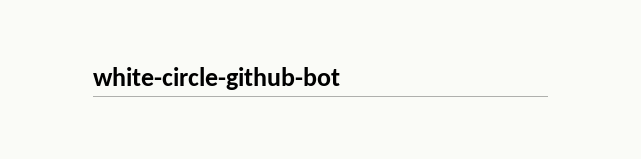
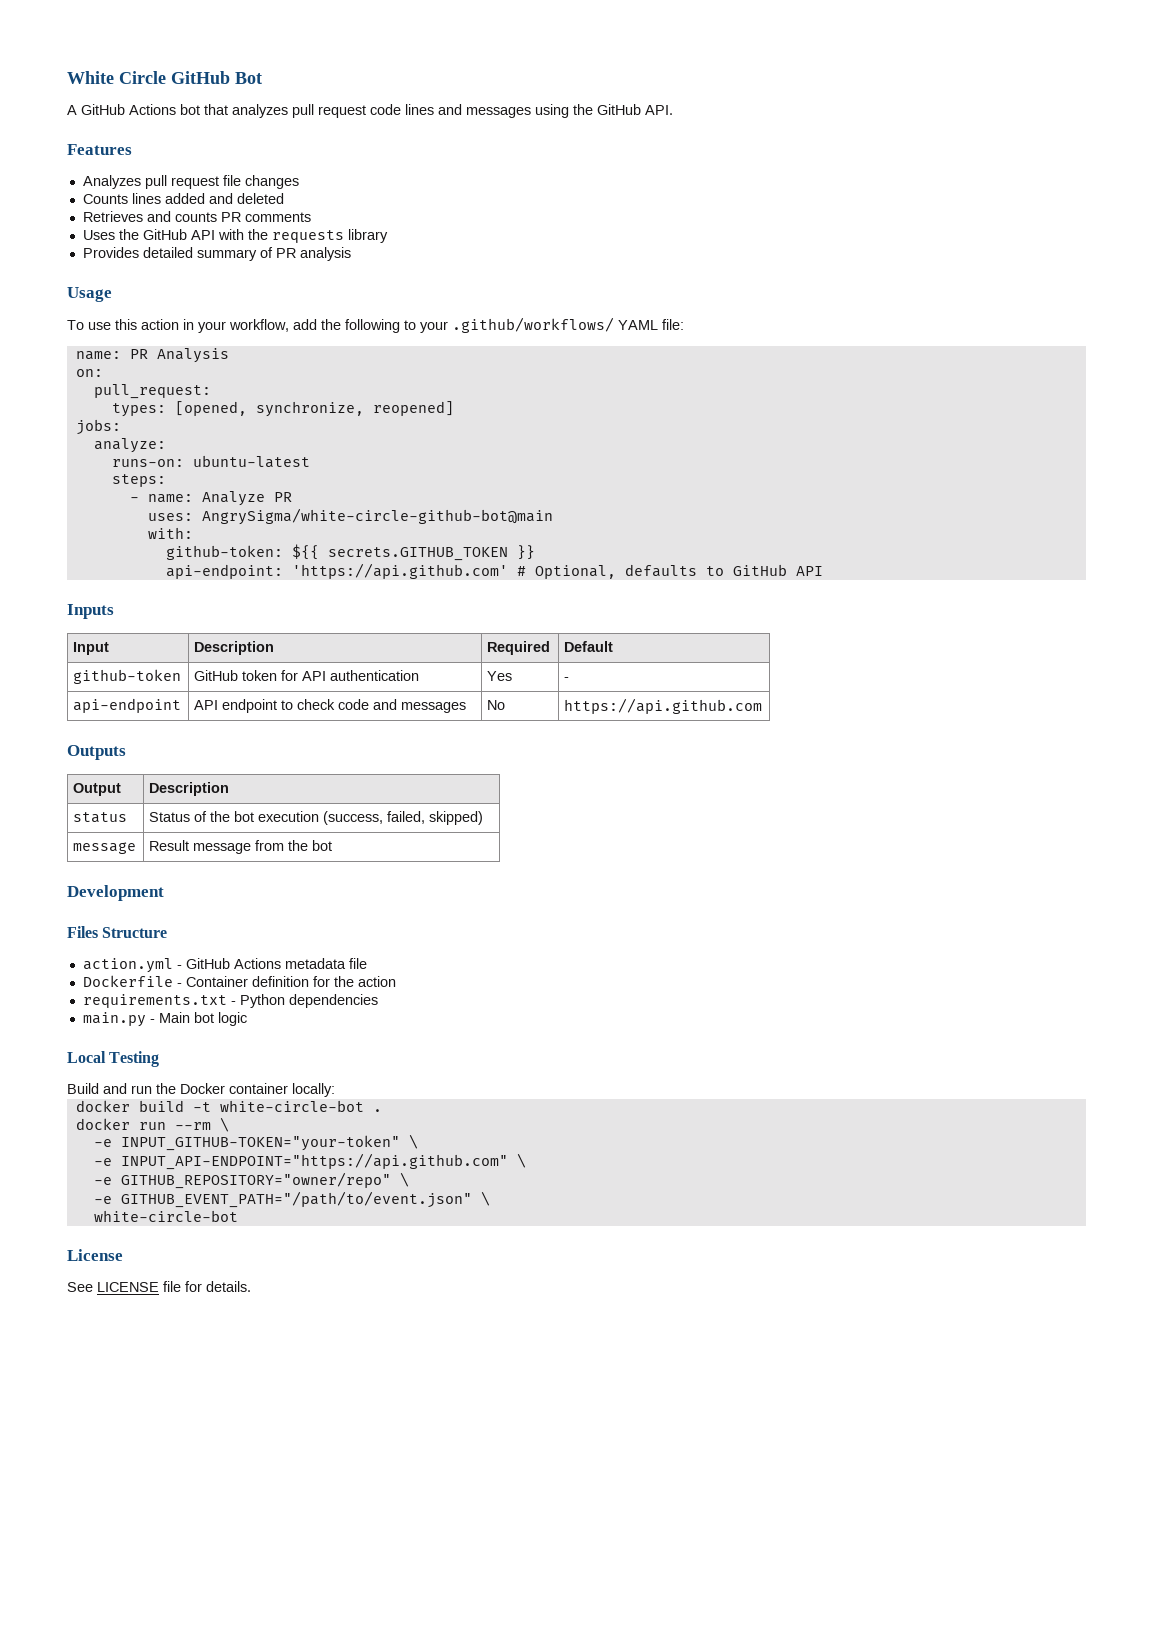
[93,67,340,90] white-circle-github-bot -> [67,71,262,84] [67,104,673,118] [67,144,132,155] [82,175,299,189] [82,193,284,204] [82,211,311,222] [82,229,388,243] [82,247,351,261] [67,287,112,302] [67,317,684,333] [75,348,229,363] [75,369,103,377] [93,384,211,399] [111,401,454,417] [75,419,121,435] [93,438,166,453] [111,455,310,468] [111,474,166,487] [129,491,292,506] [147,508,553,525] [147,527,193,539] [165,544,535,561] [165,563,823,579] [67,604,114,619] [73,642,110,655] [194,641,275,655] [487,641,551,655] [564,641,614,652] [73,669,182,684] [194,670,420,681] [487,671,513,681] [564,677,570,681] [73,698,182,713] [194,699,467,713] [487,700,506,710] [564,698,763,714] [67,745,126,760] [73,783,122,796] [149,782,230,796] [73,812,128,823] [149,811,484,825] [73,842,137,854] [149,840,333,854] [67,885,164,901] [67,926,168,938] [82,958,367,973] [82,975,396,987] [82,994,378,1008] [82,1012,247,1027] [67,1051,160,1067] [67,1083,335,1097] [75,1100,382,1112] [75,1117,229,1132] [93,1134,418,1151] [93,1153,526,1170] [93,1172,409,1189] [93,1191,490,1208] [93,1210,238,1222] [67,1249,123,1261] [67,1281,251,1292] White Circle GitHub Bot // A GitHub Actions bot that analyzes pull request code lines and messages using the GitHub API. // Features // Analyzes pull request file changes // Counts lines added and deleted // Retrieves and counts PR comments // Uses the GitHub API with the requests library // Provides detailed summary of PR analysis // Usage // To use this action in your workflow, add the following to your .github/workflows/ YAML file: // name: PR Analysis // on: // pull_request: // types: [opened, synchronize, reopened] // jobs: // analyze: // runs-on: ubuntu-latest // steps: // - name: Analyze PR // uses: AngrySigma/white-circle-github-bot@main // with: // github-token: ${{ secrets.GITHUB_TOKEN }} // api-endpoint: 'https://api.github.com' # Optional, defaults to GitHub API // Inputs // Input | Description | Required | Default // github-token | GitHub token for API authentication | Yes | - // api-endpoint | API endpoint to check code and messages | No | https://api.github.com // Outputs // Output | Description // status | Status of the bot execution (success, failed, skipped) // message | Result message from the bot // Development // Files Structure // action.yml - GitHub Actions metadata file // Dockerfile - Container definition for the action // requirements.txt - Python dependencies // main.py - Main bot logic // Local Testing // Build and run the Docker container locally: // docker build -t white-circle-bot . // docker run --rm \ // -e INPUT_GITHUB-TOKEN="your-token" \ // -e INPUT_API-ENDPOINT="https://api.github.com" \ // -e GITHUB_REPOSITORY="owner/repo" \ // -e GITHUB_EVENT_PATH="/path/to/event.json" \ // white-circle-bot // License // See LICENSE file for details.

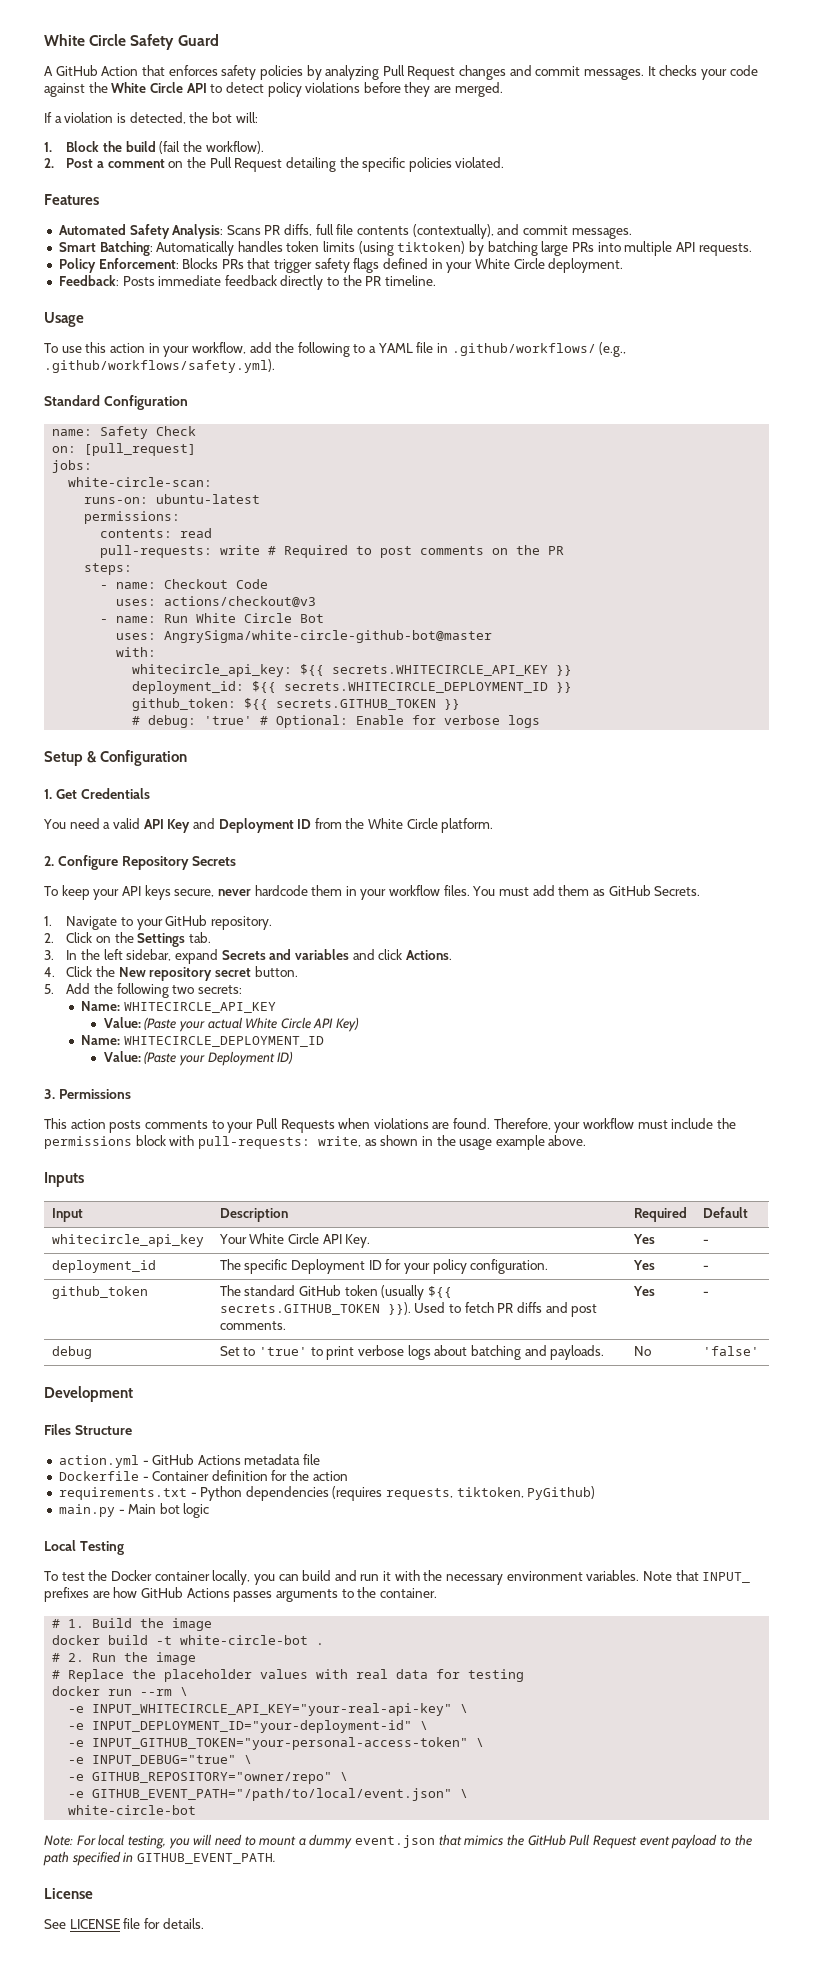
[67,71,262,84] White Circle GitHub Bot -> [44,34,219,50] White Circle Safety Guard
[129,104,673,118] [67,144,132,155] [82,175,299,189] [82,193,284,204] [82,211,311,222] [82,229,388,243] [82,247,351,261] Actions bot that analyzes pull request code lines and messages using the GitHub API. // Features // Analyzes pull request file changes // Counts lines added and deleted // Retrieves and counts PR comments // Uses the GitHub API with the requests library // Provides detailed summary of PR analysis -> [101,65,758,80] [44,82,503,97] [44,112,258,124] [44,141,264,154] [44,157,505,172] [44,194,99,205] [58,224,632,239] [58,241,752,256] [58,258,624,273] [58,275,437,290] Action that enforces safety policies by analyzing Pull Request changes and commit messages. It checks your code against the White Circle API to detect policy violations before they are merged. // If a violation is detected, the bot will: // 1. Block the build (fail the workflow). // 2. Post a comment on the Pull Request detailing the specific policies violated. // Features // Automated Safety Analysis: Scans PR diffs, full file contents (contextually), and commit messages. // Smart Batching: Automatically handles token limits (using tiktoken) by batching large PRs into multiple API requests. // Policy Enforcement: Blocks PRs that trigger safety flags defined in your White Circle deployment. // Feedback: Posts immediate feedback directly to the PR timeline.
[420,317,684,333] [75,348,229,363] your .github/workflows/ YAML file: // name: PR Analysis -> [369,342,627,357] [44,359,275,373] [44,395,188,410] [52,426,197,439] a YAML file in .github/workflows/ (e.g., .github/workflows/safety.yml). // Standard Configuration // name: Safety Check
[93,384,211,399] [111,401,454,417] // pull_request: // types: [opened, synchronize, reopened] -> [84,443,197,456] [pull_request]
[93,438,166,453] analyze: -> [68,477,213,487] white-circle-scan:
(310, 461) none -> [84,511,181,524] [100,528,213,538] [100,545,565,558] // permissions: // contents: read // pull-requests: write # Required to post comments on the PR
[201,491,292,506] [147,508,553,525] [147,527,193,539] [165,544,535,561] [165,563,823,579] Analyze PR // uses: AngrySigma/white-circle-github-bot@main // with: // github-token: ${{ secrets.GITHUB_TOKEN }} // api-endpoint: 'https://api.github.com' # Optional, defaults to GitHub API -> [164,579,269,589] [116,596,317,607] [100,613,325,623] [116,630,493,643] [116,647,157,657] [132,664,573,677] [132,681,573,694] [132,698,461,711] [132,715,541,728] [44,750,188,766] [44,788,150,799] [43,818,494,833] [44,855,237,870] [44,885,701,900] [44,915,272,930] [44,932,211,947] [44,949,452,964] [44,966,298,981] [44,983,242,998] [81,1001,276,1013] [103,1017,360,1032] [81,1035,324,1047] [103,1051,294,1066] [44,1089,131,1099] [44,1118,736,1133] [44,1135,587,1150] Checkout Code // uses: actions/checkout@v3 // - name: Run White Circle Bot // uses: AngrySigma/white-circle-github-bot@master // with: // whitecircle_api_key: ${{ secrets.WHITECIRCLE_API_KEY }} // deployment_id: ${{ secrets.WHITECIRCLE_DEPLOYMENT_ID }} // github_token: ${{ secrets.GITHUB_TOKEN }} // # debug: 'true' # Optional: Enable for verbose logs // Setup & Configuration // 1. Get Credentials // You need a valid API Key and Deployment ID from the White Circle platform. // 2. Configure Repository Secrets // To keep your API keys secure, never hardcode them in your workflow files. You must add them as GitHub Secrets. // 1. Navigate to your GitHub repository. // 2. Click on the Settings tab. // 3. In the left sidebar, expand Secrets and variables and click Actions. // 4. Click the New repository secret button. // 5. Add the following two secrets: // Name: WHITECIRCLE_API_KEY // Value: (Paste your actual White Circle API Key) // Name: WHITECIRCLE_DEPLOYMENT_ID // Value: (Paste your Deployment ID) // 3. Permissions // This action posts comments to your Pull Requests when violations are found. Therefore, your workflow must include the permissions block with pull-requests: write, as shown in the usage example above.
[73,669,182,684] [194,670,420,681] [487,671,513,681] [564,677,570,681] [73,698,182,713] [194,699,467,713] [487,700,506,710] [564,698,763,714] [67,745,126,760] [73,783,122,796] [149,782,230,796] [73,812,128,823] [149,811,484,825] [73,842,137,854] [149,840,333,854] github-token | GitHub token for API authentication | Yes | - // api-endpoint | API endpoint to check code and messages | No | https://api.github.com // Outputs // Output | Description // status | Status of the bot execution (success, failed, skipped) // message | Result message from the bot -> [51,1234,204,1247] [218,1233,371,1248] [632,1234,655,1244] [702,1239,709,1244] [51,1260,156,1273] [219,1259,549,1274] [632,1260,655,1270] [702,1265,709,1270] [51,1286,148,1299] [219,1285,452,1300] [219,1302,598,1317] [219,1321,286,1330] [632,1286,655,1296] [702,1291,709,1296] [51,1346,92,1359] [219,1345,605,1360] [633,1346,651,1356] [702,1346,759,1356] whitecircle_api_key | Your White Circle API Key. | Yes | - // deployment_id | The specific Deployment ID for your policy configuration. | Yes | - // github_token | The standard GitHub token (usually ${{ secrets.GITHUB_TOKEN }}). Used to fetch PR diffs and post comments. | Yes | - // debug | Set to 'true' to print verbose logs about batching and payloads. | No | 'false'
(378, 1001) none -> [332,1486,596,1501] (requires requests, tiktoken, PyGithub)
[67,1083,335,1097] Build and run the Docker container locally: -> [44,1570,751,1585] [44,1587,437,1602] [52,1618,213,1631] To test the Docker container locally, you can build and run it with the necessary environment variables. Note that INPUT_ prefixes are how GitHub Actions passes arguments to the container. // # 1. Build the image
(382, 1110) none -> [52,1652,197,1665] [52,1669,525,1682] // # 2. Run the image // # Replace the placeholder values with real data for testing
[120,1134,418,1151] [93,1153,508,1170] INPUT_GITHUB-TOKEN="your-token" \ // -e INPUT_API-ENDPOINT="https://api.github.com" -> [92,1703,469,1716] [68,1720,429,1733] [68,1737,485,1750] [68,1755,237,1766] INPUT_WHITECIRCLE_API_KEY="your-real-api-key" \ // -e INPUT_DEPLOYMENT_ID="your-deployment-id" \ // -e INPUT_GITHUB_TOKEN="your-personal-access-token" \ // -e INPUT_DEBUG="true"
[120,1191,472,1208] GITHUB_EVENT_PATH="/path/to/event.json" -> [92,1788,453,1801] GITHUB_EVENT_PATH="/path/to/local/event.json"
(238, 1216) none -> [44,1834,752,1849] [43,1851,276,1866] // Note: For local testing, you will need to mount a dummy event.json that mimics the GitHub Pull Request event payload to the path specified in GITHUB_EVENT_PATH.

